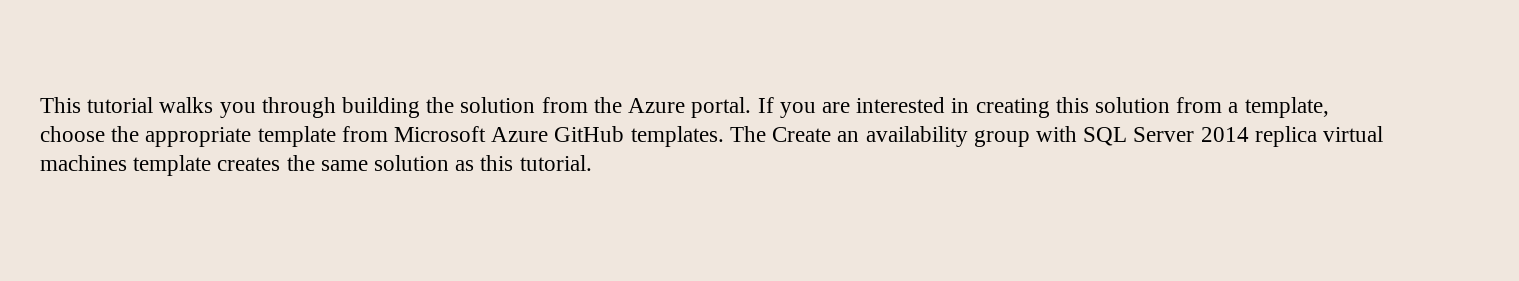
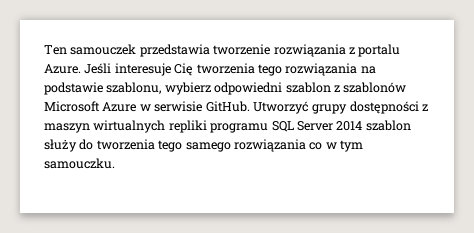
[40,97,1329,118] [40,126,1383,147] [40,155,592,176] This tutorial walks you through building the solution from the Azure portal. If you are interested in creating this solution from a template, choose the appropriate template from Microsoft Azure GitHub templates. The Create an availability group with SQL Server 2014 replica virtual machines template creates the same solution as this tutorial. -> [44,44,401,57] [44,63,376,76] [44,82,407,95] [44,101,428,114] [44,120,411,133] [44,139,363,152] [44,158,115,169] Ten samouczek przedstawia tworzenie rozwiązania z portalu Azure. Jeśli interesuje Cię tworzenia tego rozwiązania na podstawie szablonu, wybierz odpowiedni szablon z szablonów Microsoft Azure w serwisie GitHub. Utworzyć grupy dostępności z maszyn wirtualnych repliki programu SQL Server 2014 szablon służy do tworzenia tego samego rozwiązania co w tym samouczku.

